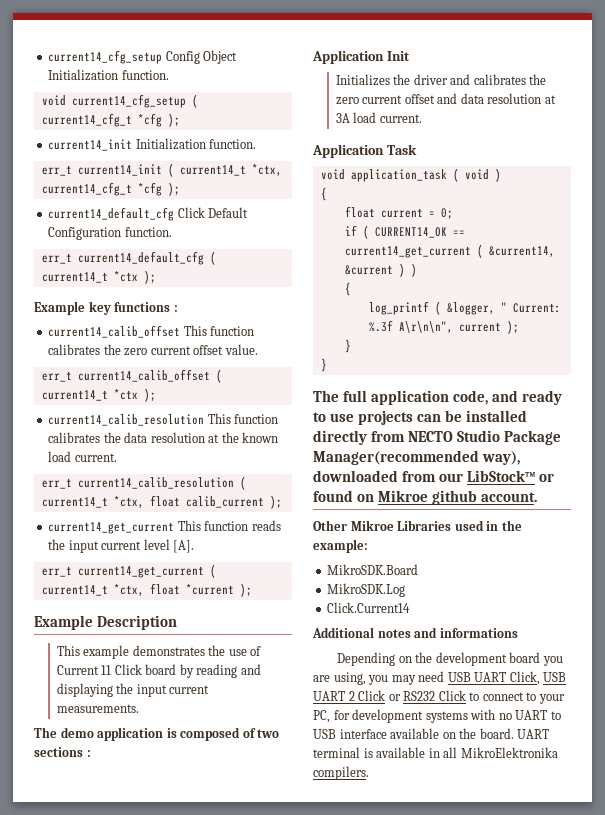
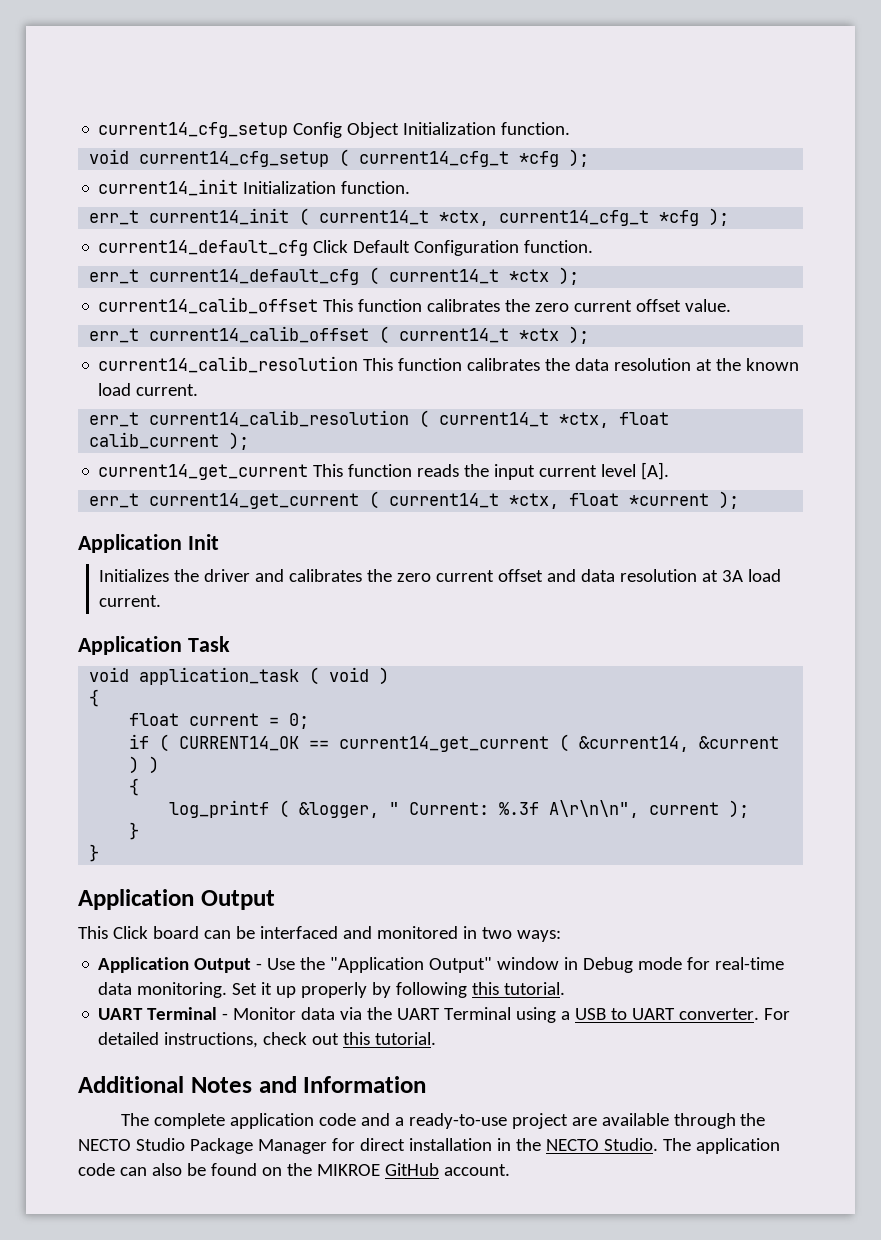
[34,301,178,315] // Example key functions : -> (580, 276) none
[34,615,178,630] [56,645,262,659] [56,664,261,678] [56,683,210,697] [56,704,139,713] [34,727,280,741] [34,747,91,757] // Example Description // This example demonstrates the use of Current 11 Click board by reading and displaying the input current measurements. // The demo application is composed of two sections : -> (740, 500) none
[313,390,563,405] [313,410,528,425] [313,430,562,445] [313,450,521,465] [313,470,555,482] [313,490,538,505] [313,520,522,531] [313,539,368,553] [327,564,419,575] [327,583,406,597] [327,602,411,613] [312,627,518,638] [337,652,563,666] [313,671,567,685] [313,690,565,704] [313,709,561,723] [313,728,550,739] [313,747,558,758] [313,766,369,780] The full application code, and ready to use projects can be installed directly from NECTO Studio Package Manager(recommended way), downloaded from our LibStock™ or found on Mikroe github account. // Other Mikroe Libraries used in the example: // MikroSDK.Board // MikroSDK.Log // Click.Current14 // Additional notes and informations // Depending on the development board you are using, you may need USB UART Click, USB UART 2 Click or RS232 Click to connect to your PC, for development systems with no UART to USB interface available on the board. UART terminal is available in all MikroElektronika compilers. -> [78,889,275,910] [78,926,561,942] [98,957,785,973] [98,982,566,998] [98,1007,791,1023] [98,1032,437,1048] [78,1076,427,1093] [120,1113,766,1129] [78,1138,780,1154] [78,1163,510,1176] Application Output // This Click board can be interfaced and monitored in two ways: // Application Output - Use the "Application Output" window in Debug mode for real-time data monitoring. Set it up properly by following this tutorial. // UART Terminal - Monitor data via the UART Terminal using a USB to UART converter. For detailed instructions, check out this tutorial. // Additional Notes and Information // The complete application code and a ready-to-use project are available through the NECTO Studio Package Manager for direct installation in the NECTO Studio. The application code can also be found on the MIKROE GitHub account.

